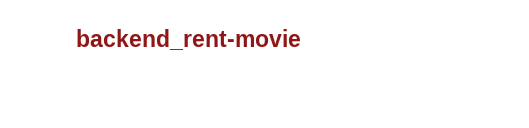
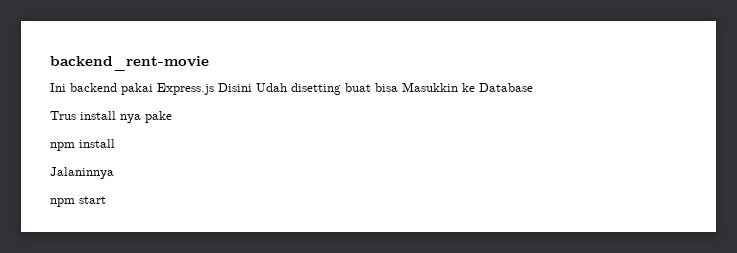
(301, 39) none -> [50,82,533,95] [50,111,172,123] [50,139,115,151] [50,167,114,179] [50,196,106,207] // Ini backend pakai Express.js Disini Udah disetting buat bisa Masukkin ke Database // Trus install nya pake // npm install // Jalaninnya // npm start

